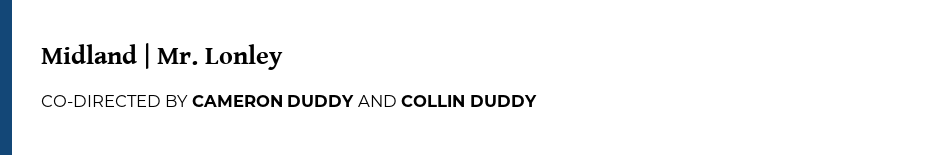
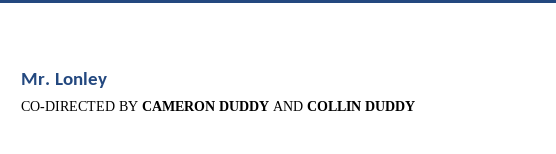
[41,43,150,69] Midland | -> (21, 79) none

